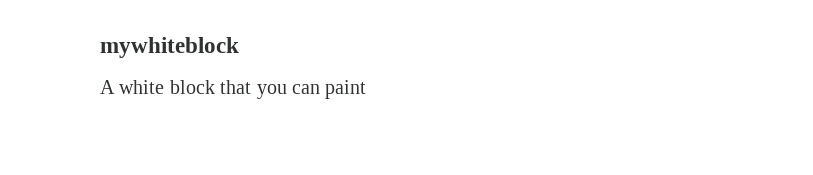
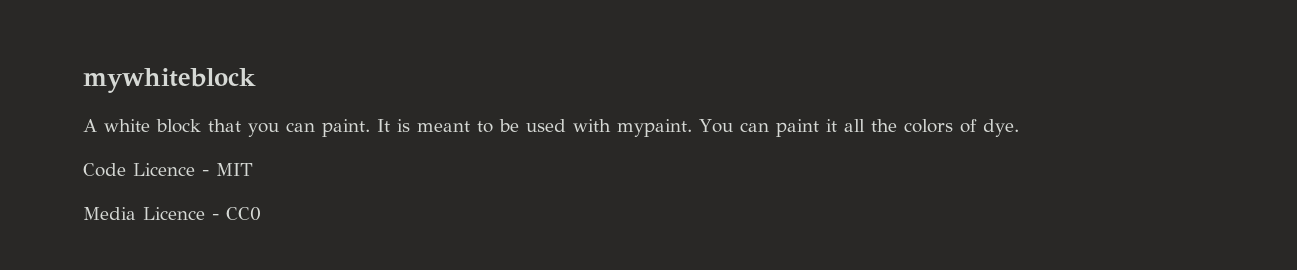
[325,80,367,99] paint -> [322,119,1019,137] [83,163,253,177] [83,207,261,221] paint. It is meant to be used with mypaint. You can paint it all the colors of dye. // Code Licence - MIT // Media Licence - CC0

